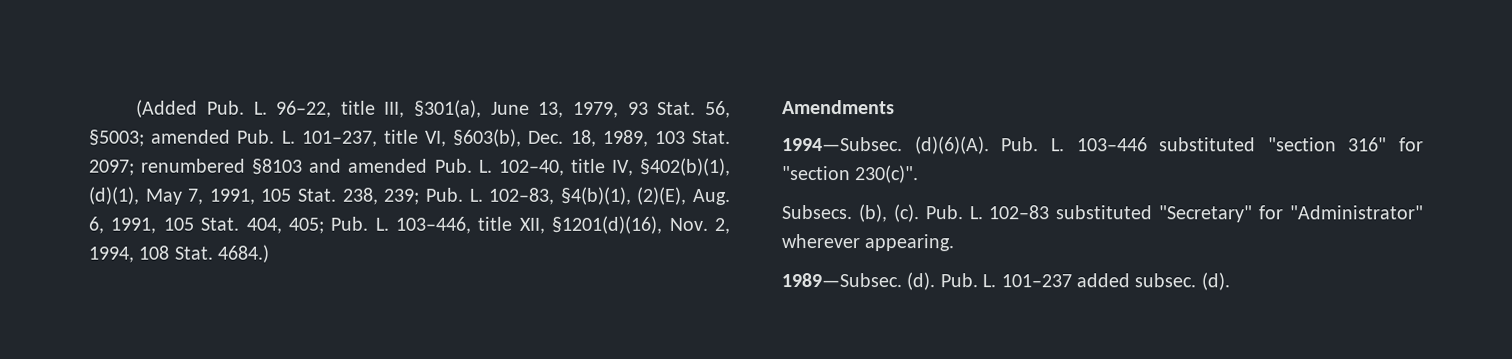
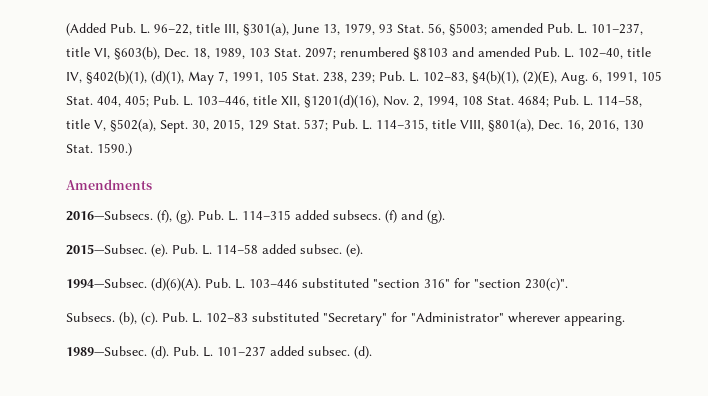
[217,244,270,263] [782,100,895,115] 4684.) // Amendments -> [518,95,642,107] [66,119,644,133] [66,143,132,156] [66,179,152,190] [66,210,445,224] [66,244,363,257] 4684; Pub. L. 114–58, title V, §502(a), Sept. 30, 2015, 129 Stat. 537; Pub. L. 114–315, title VIII, §801(a), Dec. 16, 2016, 130 Stat. 1590.) // Amendments // 2016—Subsecs. (f), (g). Pub. L. 114–315 added subsecs. (f) and (g). // 2015—Subsec. (e). Pub. L. 114–58 added subsec. (e).

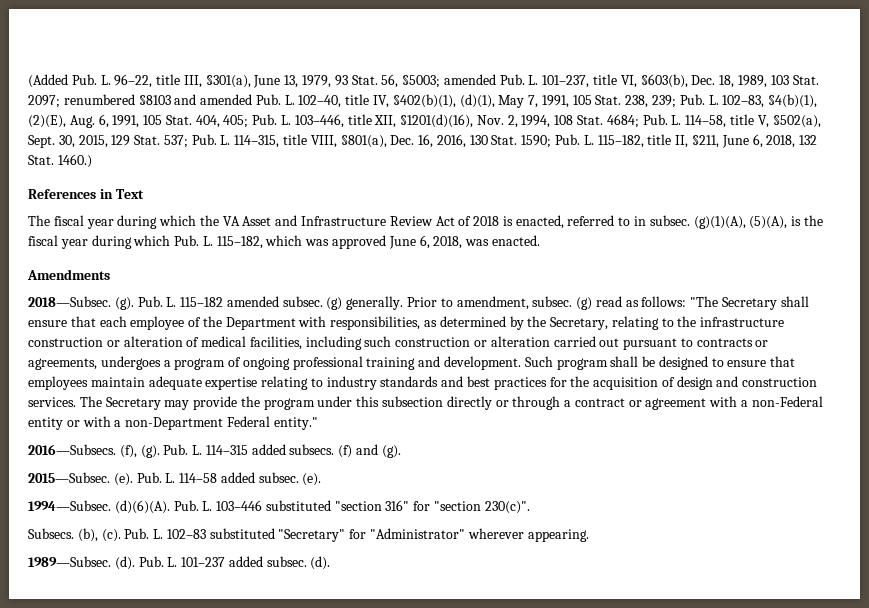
[97,143,132,156] [66,179,152,190] 1590.) // Amendments -> [521,134,818,148] [28,154,92,168] [28,189,144,199] [28,215,823,229] [28,235,540,249] [27,269,110,280] [28,296,809,310] [28,316,785,330] [28,336,769,350] [28,356,796,370] [28,376,818,390] [28,396,823,410] [28,416,318,430] 1590; Pub. L. 115–182, title II, §211, June 6, 2018, 132 Stat. 1460.) // References in Text // The fiscal year during which the VA Asset and Infrastructure Review Act of 2018 is enacted, referred to in subsec. (g)(1)(A), (5)(A), is the fiscal year during which Pub. L. 115–182, which was approved June 6, 2018, was enacted. // Amendments // 2018—Subsec. (g). Pub. L. 115–182 amended subsec. (g) generally. Prior to amendment, subsec. (g) read as follows: "The Secretary shall ensure that each employee of the Department with responsibilities, as determined by the Secretary, relating to the infrastructure construction or alteration of medical facilities, including such construction or alteration carried out pursuant to contracts or agreements, undergoes a program of ongoing professional training and development. Such program shall be designed to ensure that employees maintain adequate expertise relating to industry standards and best practices for the acquisition of design and construction services. The Secretary may provide the program under this subsection directly or through a contract or agreement with a non-Federal entity or with a non-Department Federal entity."

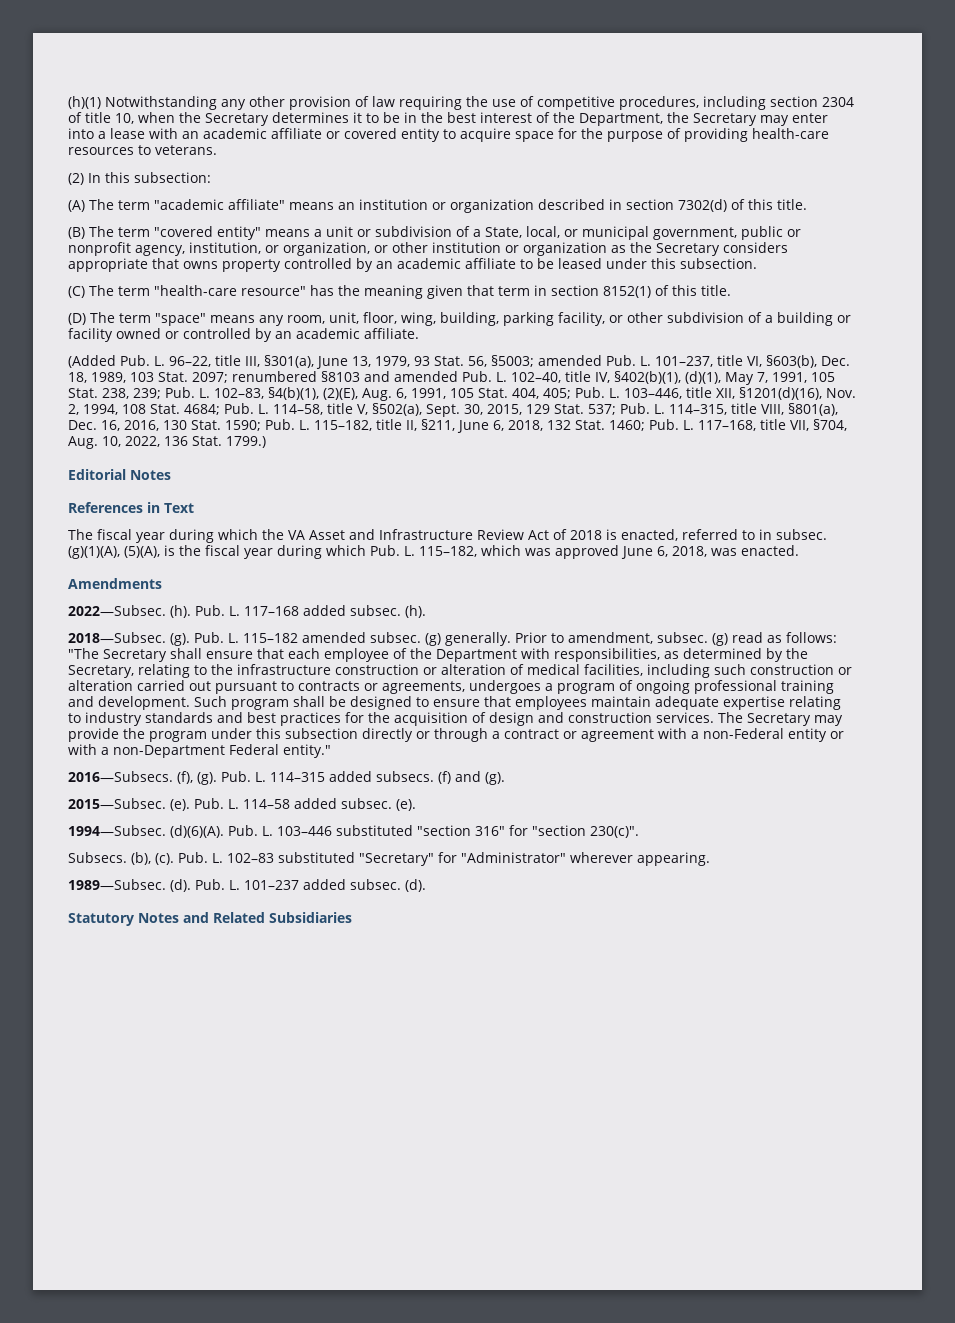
(28, 81) none -> [68,96,854,110] [68,112,828,126] [68,128,829,142] [68,145,217,155] [68,172,211,185] [68,199,807,213] [68,226,801,240] [68,242,788,256] [68,258,757,272] [68,285,731,299] [68,312,851,326] [68,328,419,342] (h)(1) Notwithstanding any other provision of law requiring the use of competitive procedures, including section 2304 of title 10, when the Secretary determines it to be in the best interest of the Department, the Secretary may enter into a lease with an academic affiliate or covered entity to acquire space for the purpose of providing health-care resources to veterans. // (2) In this subsection: // (A) The term "academic affiliate" means an institution or organization described in section 7302(d) of this title. // (B) The term "covered entity" means a unit or subdivision of a State, local, or municipal government, public or nonprofit agency, institution, or organization, or other institution or organization as the Secretary considers appropriate that owns property controlled by an academic affiliate to be leased under this subsection. // (C) The term "health-care resource" has the meaning given that term in section 8152(1) of this title. // (D) The term "space" means any room, unit, floor, wing, building, parking facility, or other subdivision of a building or facility owned or controlled by an academic affiliate. //
[57,154,92,168] 1460.) -> [609,419,847,431] [68,436,266,449] [68,469,171,480] 1460; Pub. L. 117–168, title VII, §704, Aug. 10, 2022, 136 Stat. 1799.) // Editorial Notes
(110, 274) none -> [68,605,426,618] // 2022—Subsec. (h). Pub. L. 117–168 added subsec. (h).
(331, 563) none -> [68,912,352,926] // Statutory Notes and Related Subsidiaries

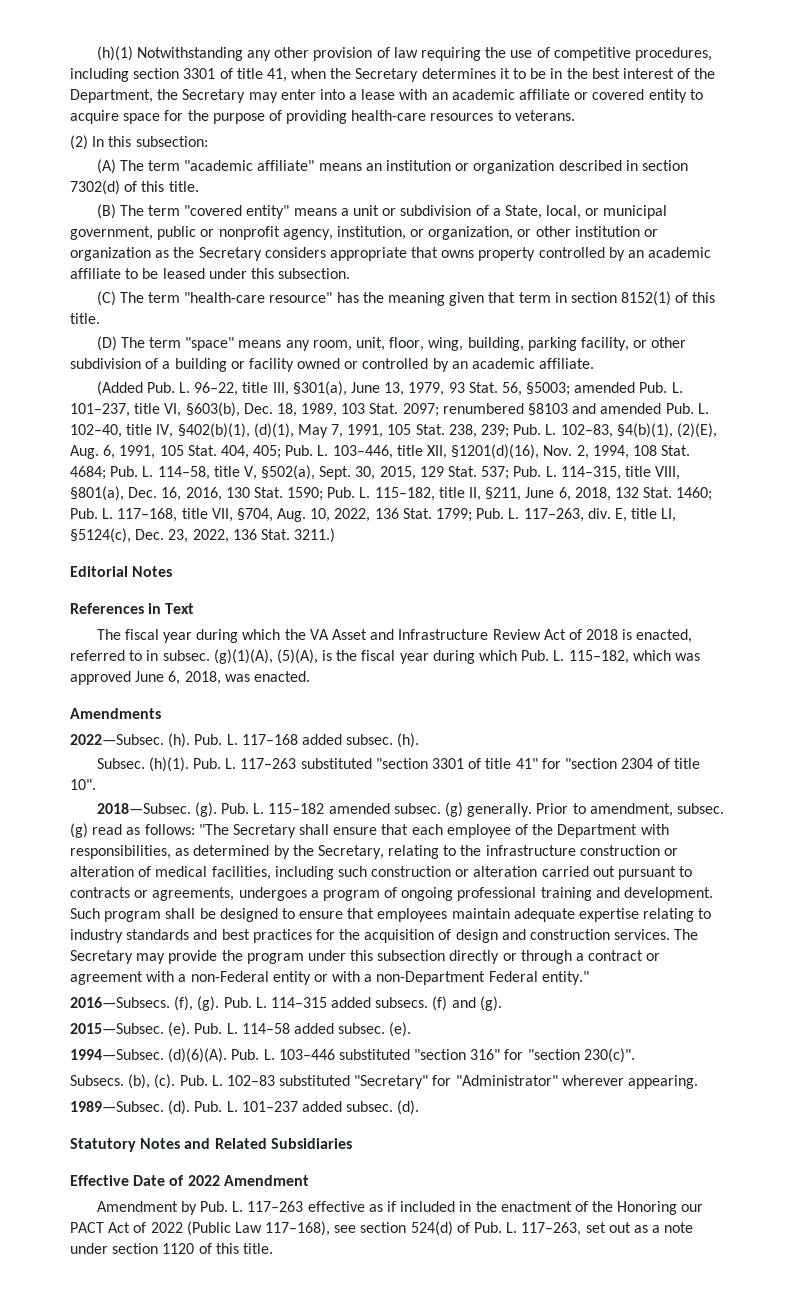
[822,97,854,107] [68,112,134,124] 2304 of title 10, -> [183,68,287,82] 3301 of title 41,
[226,436,266,448] 1799.) -> [436,508,677,522] [70,528,336,543] 1799; Pub. L. 117–263, div. E, title LI, §5124(c), Dec. 23, 2022, 136 Stat. 3211.)
(426, 611) none -> [96,757,701,772] [70,779,96,790] // Subsec. (h)(1). Pub. L. 117–263 substituted "section 3301 of title 41" for "section 2304 of title 10".
(352, 917) none -> [70,1175,309,1186] [96,1201,704,1215] [70,1221,694,1236] [70,1243,273,1254] // Effective Date of 2022 Amendment // Amendment by Pub. L. 117–263 effective as if included in the enactment of the Honoring our PACT Act of 2022 (Public Law 117–168), see section 524(d) of Pub. L. 117–263, set out as a note under section 1120 of this title.

